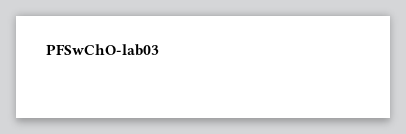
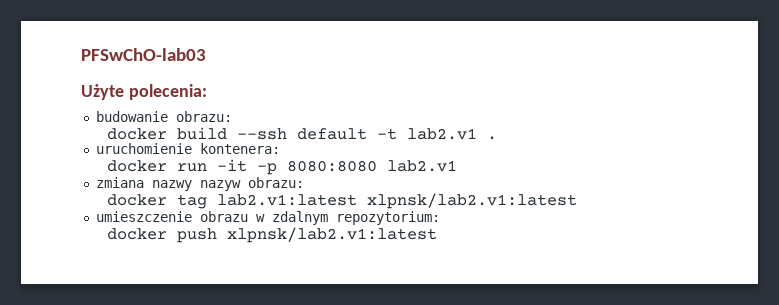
(159, 50) none -> [81,84,207,100] [95,111,232,122] [106,127,497,140] [95,143,280,154] [106,159,457,175] [95,177,304,191] [106,193,577,209] [95,211,440,225] [106,227,437,243] // Użyte polecenia: // budowanie obrazu: // docker build --ssh default -t lab2.v1 . // uruchomienie kontenera: // docker run -it -p 8080:8080 lab2.v1 // zmiana nazwy nazyw obrazu: // docker tag lab2.v1:latest xlpnsk/lab2.v1:latest // umieszczenie obrazu w zdalnym repozytorium: // docker push xlpnsk/lab2.v1:latest

